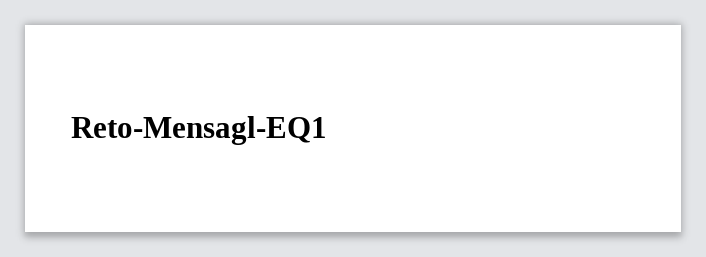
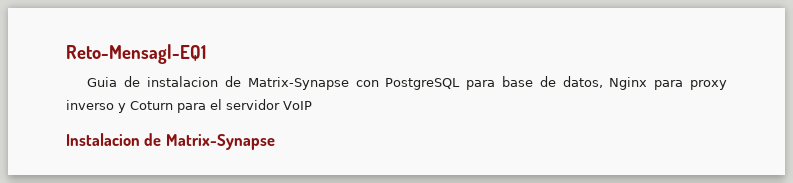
(327, 130) none -> [87,76,727,90] [66,99,312,113] [66,133,275,150] // Guia de instalacion de Matrix-Synapse con PostgreSQL para base de datos, Nginx para proxy inverso y Coturn para el servidor VoIP // Instalacion de Matrix-Synapse

